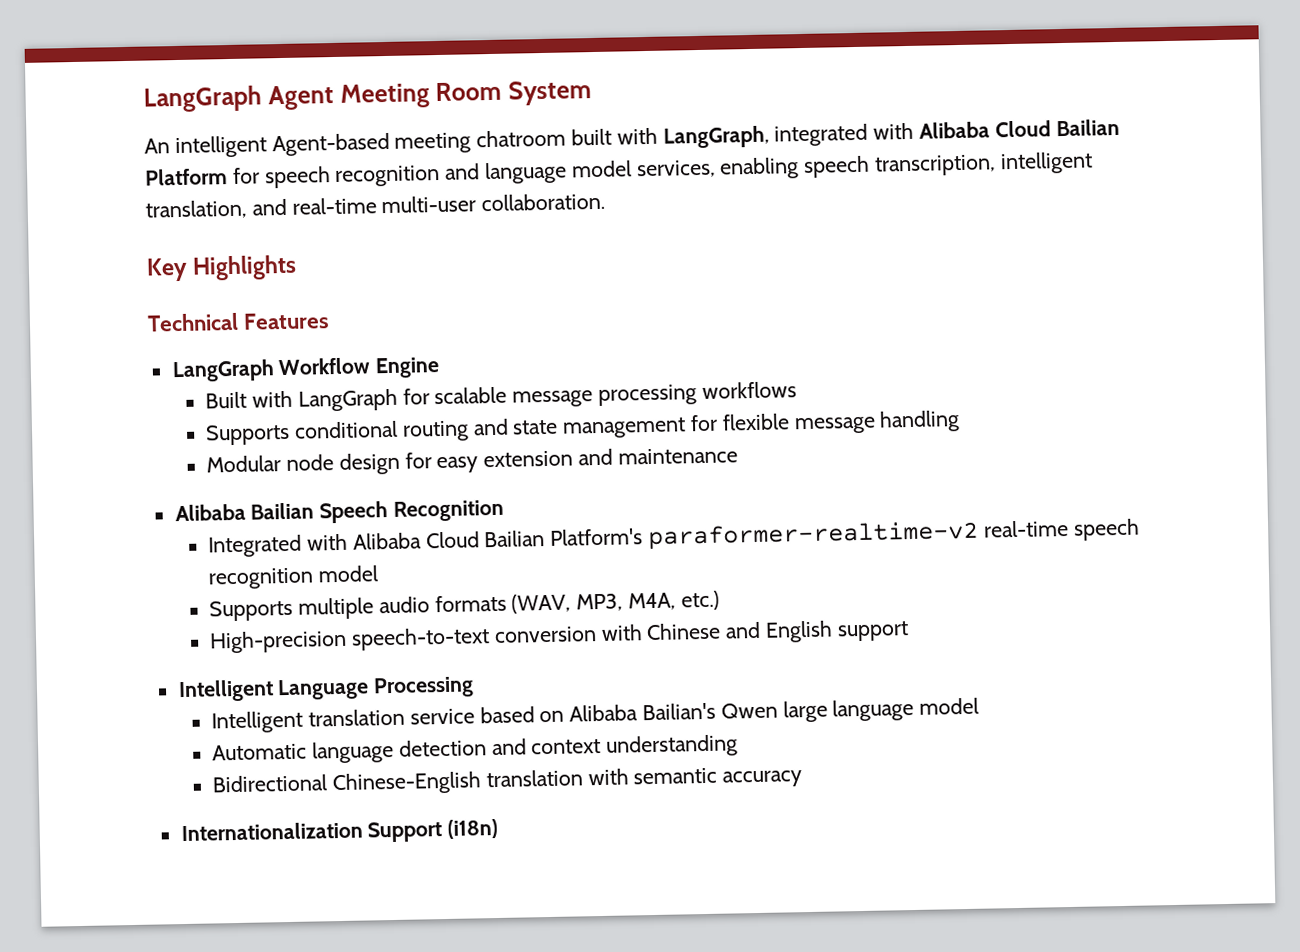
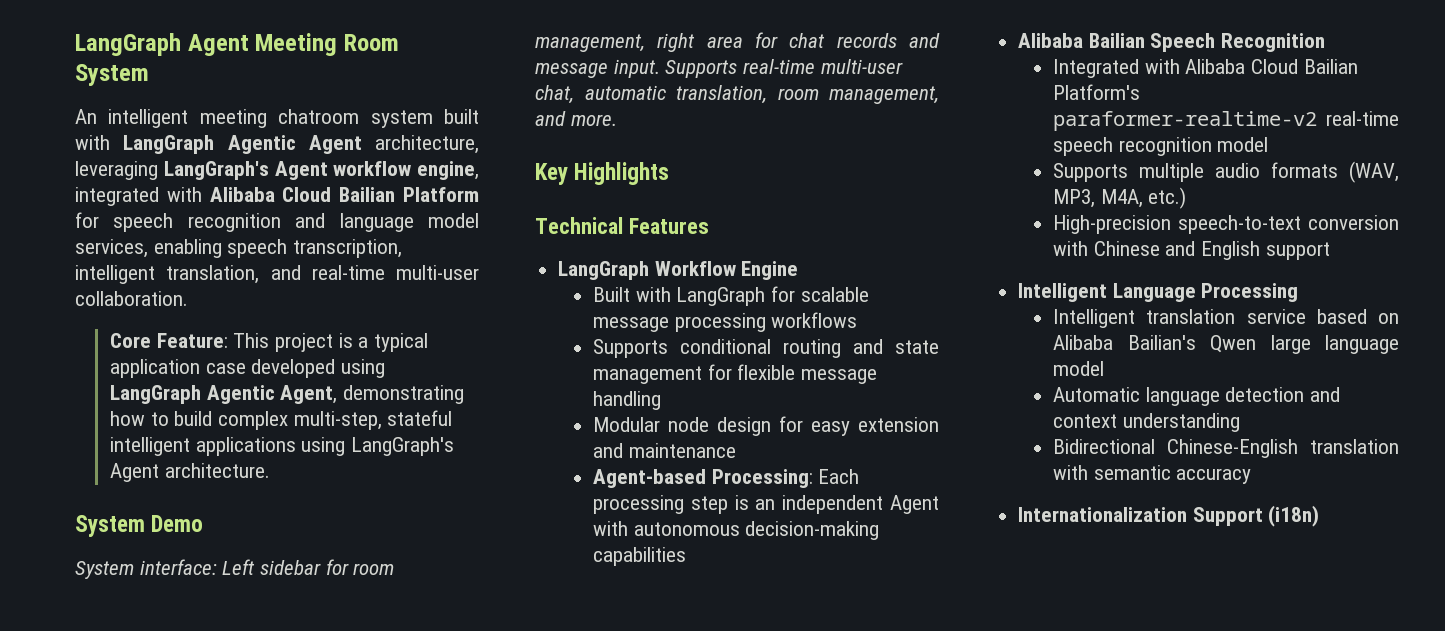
[271,132,390,157] Agent-based -> (189, 118) none
(567, 138) none -> [370,110,433,128] system
[662,125,770,149] LangGraph, -> [123,135,479,154] [75,161,479,180] LangGraph Agentic Agent architecture, leveraging LangGraph's Agent workflow engine,
(606, 202) none -> [109,333,428,352] [109,359,385,378] [109,385,464,404] [109,410,453,430] [109,437,454,456] [109,463,270,482] [75,515,204,537] [75,559,395,579] [535,32,940,52] [535,59,903,78] [535,85,939,104] [535,111,617,126] // Core Feature: This project is a typical application case developed using LangGraph Agentic Agent, demonstrating how to build complex multi-step, stateful intelligent applications using LangGraph's Agent architecture. // System Demo // System interface: Left sidebar for room management, right area for chat records and message input. Supports real-time multi-user chat, automatic translation, room management, and more.
(738, 456) none -> [593,469,860,488] [593,495,939,514] [593,521,880,540] [593,547,687,566] // Agent-based Processing: Each processing step is an independent Agent with autonomous decision-making capabilities

